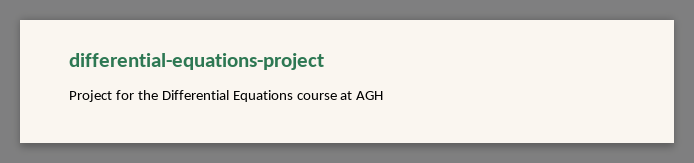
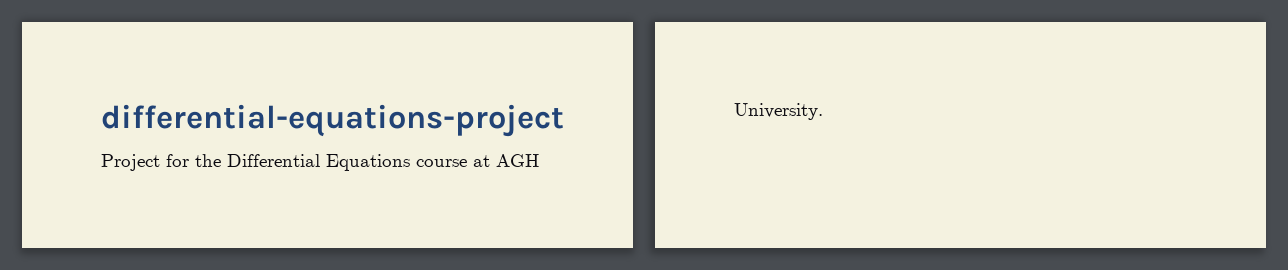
(384, 95) none -> [734,103,823,120] University.

